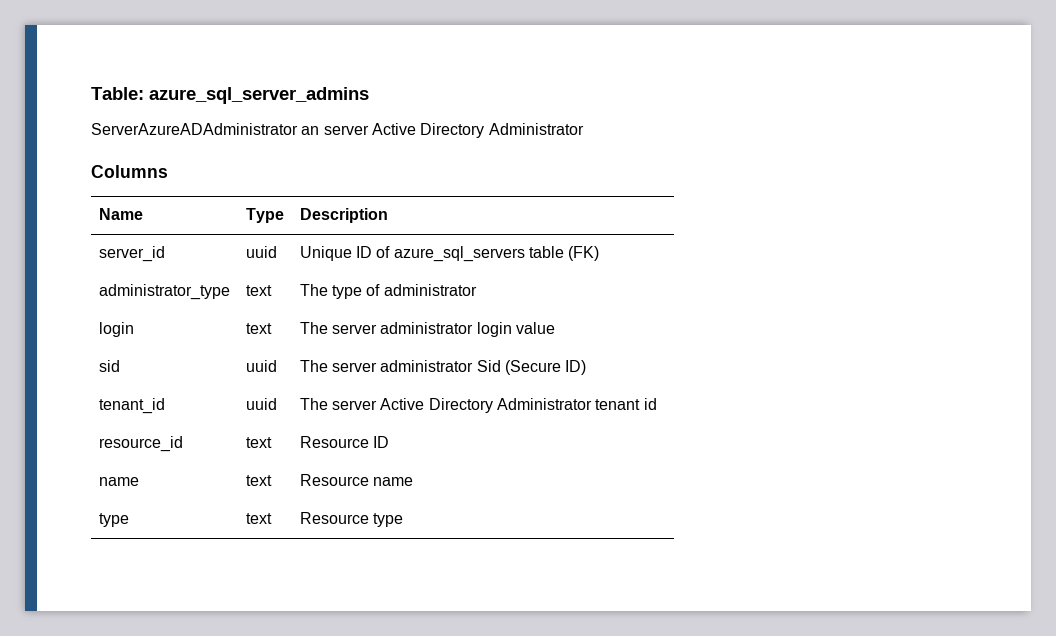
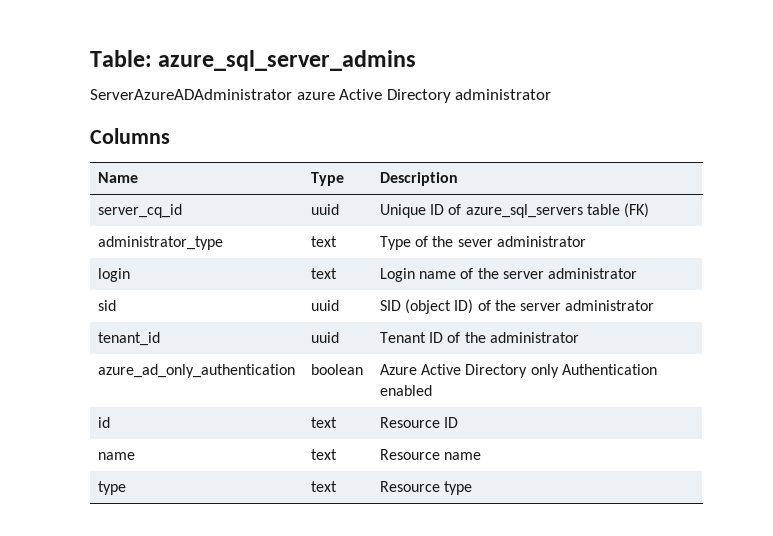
[301,123,584,138] an server Active Directory Administrator -> [296,89,552,103] azure Active Directory administrator
[98,246,165,262] server_id -> [97,204,182,218] server_cq_id
[299,284,381,299] The type of -> [379,236,493,250] Type of the sever
[299,322,555,337] The server administrator login value -> [379,268,637,282] Login name of the server administrator
[299,360,587,375] The server administrator Sid (Secure ID) -> [379,299,655,314] SID (object ID) of the server administrator
[299,398,641,413] The server Active Directory Administrator tenant -> [379,332,579,343] [97,364,295,378] [310,364,363,375] [379,364,657,378] [379,385,432,396] Tenant ID of the administrator // azure_ad_only_authentication | boolean | Azure Active Directory only Authentication enabled //
[98,436,183,452] // resource_id -> (110, 422) none

